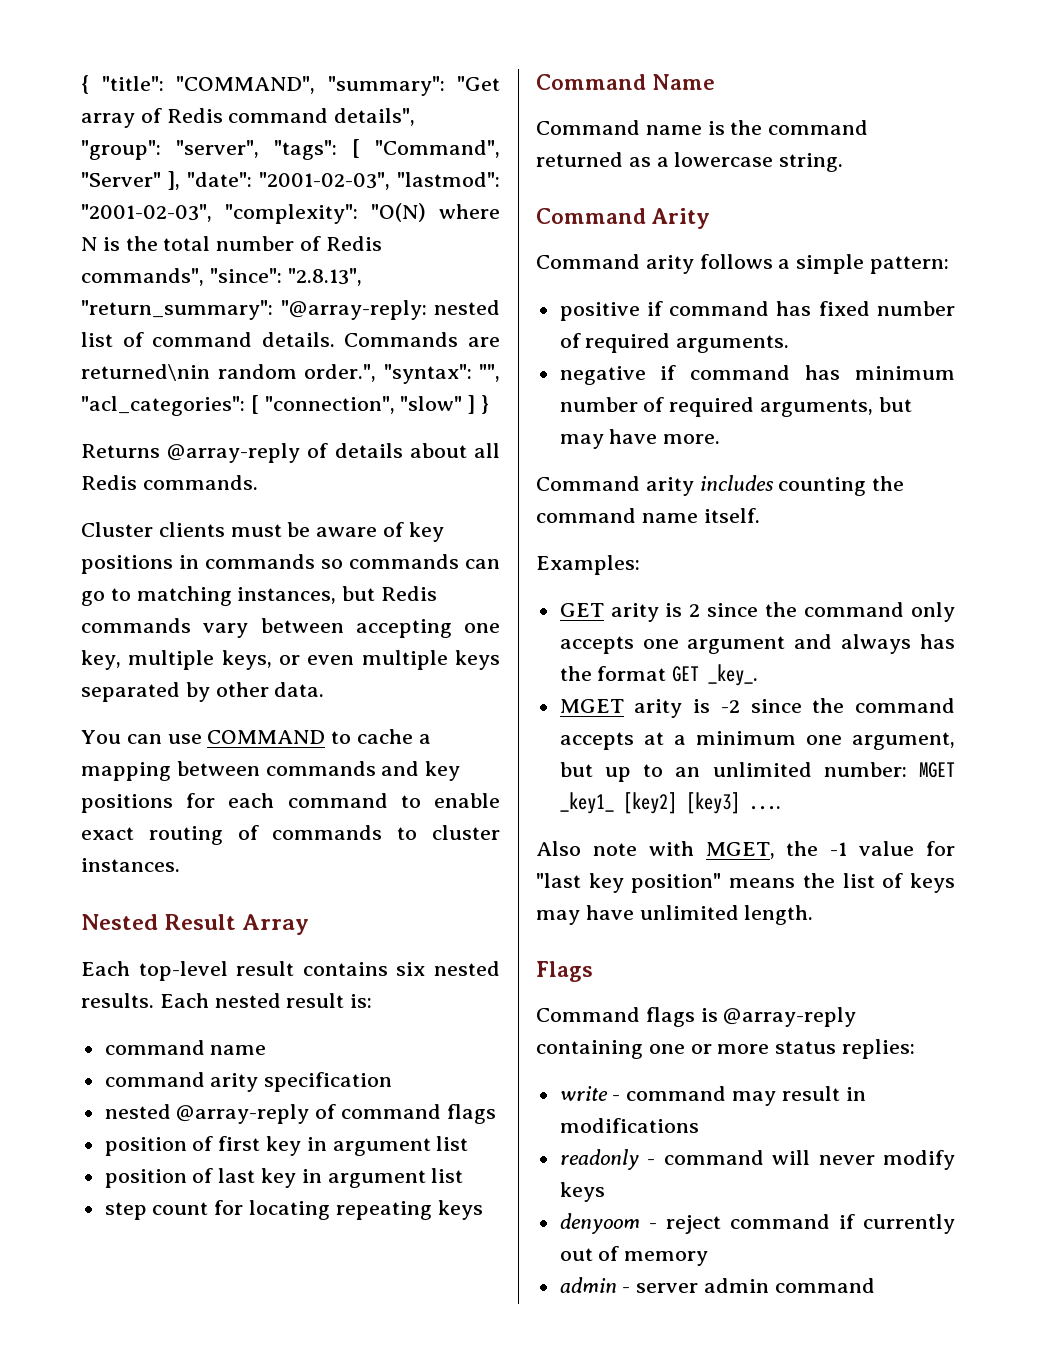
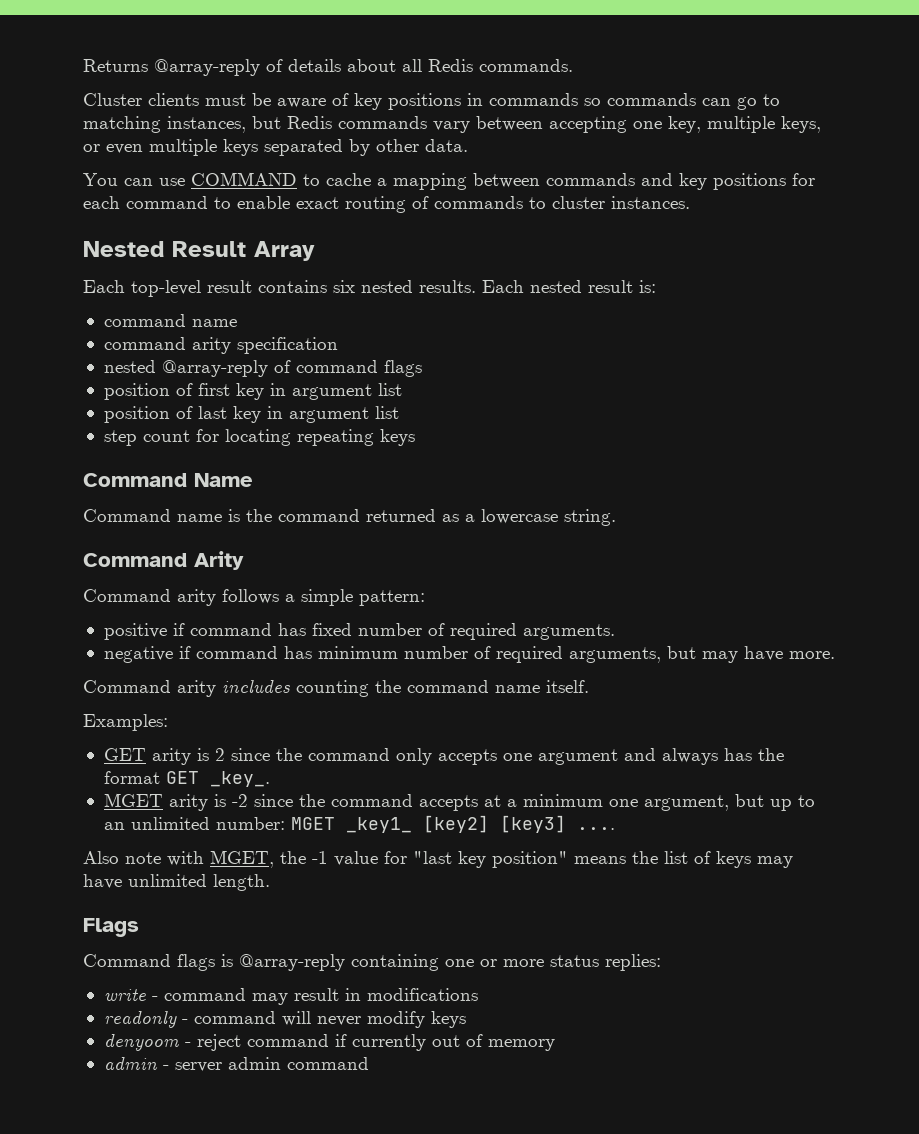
[81,75,500,96] [81,108,416,128] [81,139,500,160] [81,171,500,190] [81,203,500,224] [81,236,382,251] [81,268,362,286] [81,300,500,320] [81,332,500,347] [81,364,500,384] [81,395,490,416] { "title": "COMMAND", "summary": "Get array of Redis command details", "group": "server", "tags": [ "Command", "Server" ], "date": "2001-02-03", "lastmod": "2001-02-03", "complexity": "O(N) where N is the total number of Redis commands", "since": "2.8.13", "return_summary": "@array-reply: nested list of command details. Commands are returned\nin random order.", "syntax": "", "acl_categories": [ "connection", "slow" ] } // -> (83, 65) none

